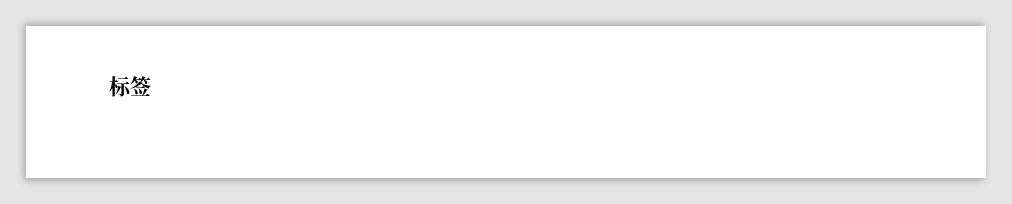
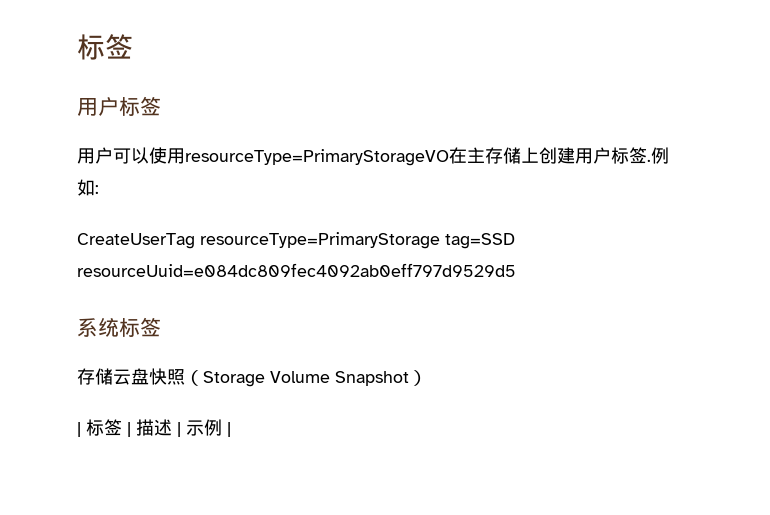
[109,76,151,97] 标签 -> [77,34,133,60] [77,96,161,116] [77,147,669,166] [77,179,99,196] [77,232,515,249] [77,263,516,277] [77,317,161,337] [77,368,427,387] [77,419,231,437] 标签 // 用户标签 // 用户可以使用resourceType=PrimaryStorageVO在主存储上创建用户标签.例如: // CreateUserTag resourceType=PrimaryStorage tag=SSD resourceUuid=e084dc809fec4092ab0eff797d9529d5 // 系统标签 // 存储云盘快照（Storage Volume Snapshot） // | 标签 | 描述 | 示例 |

